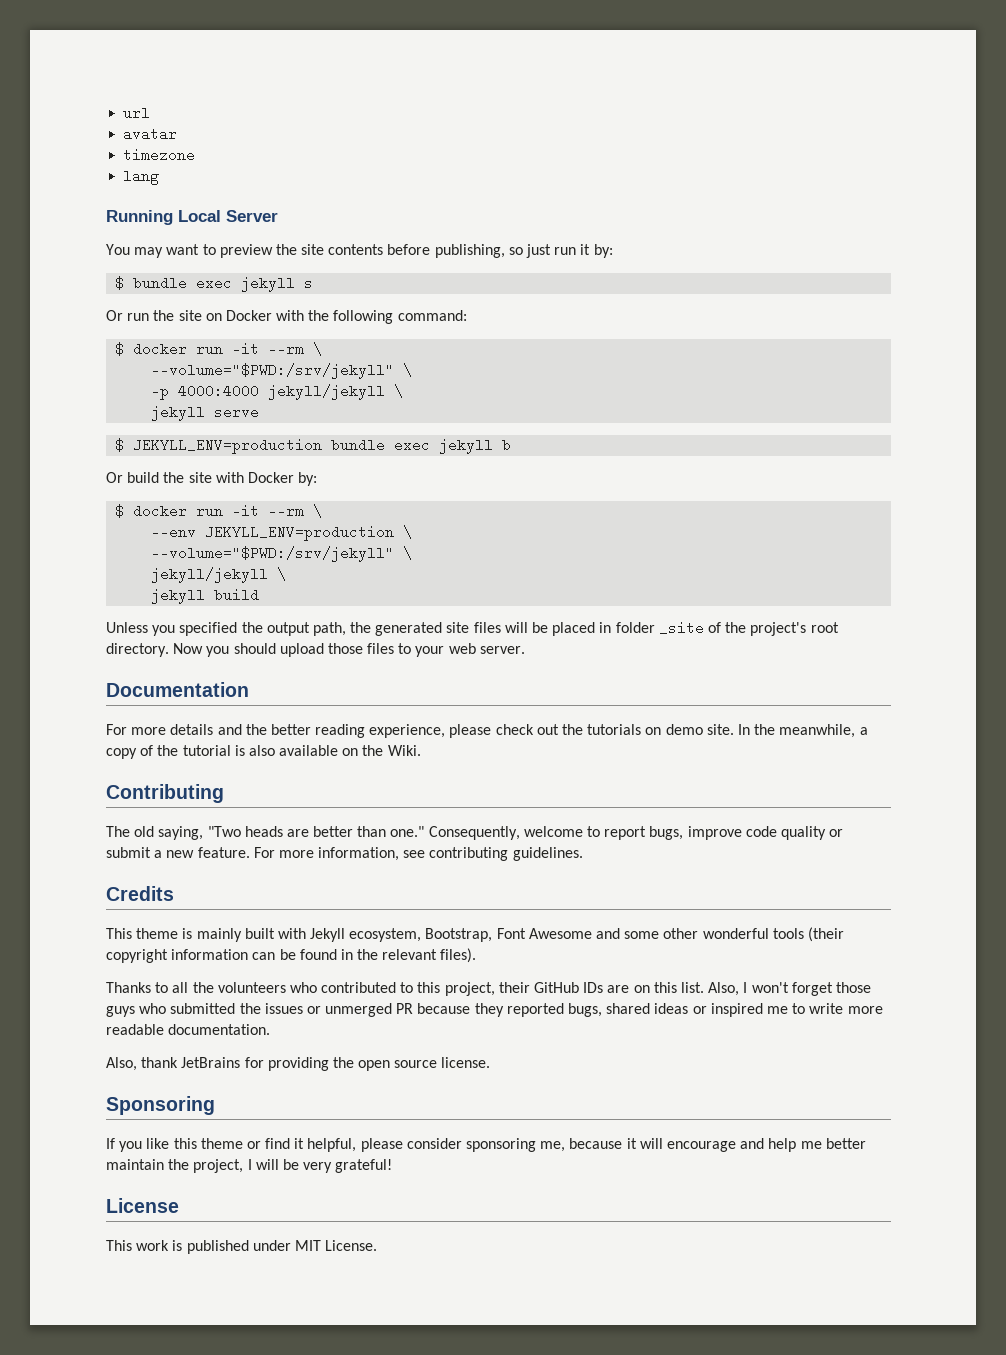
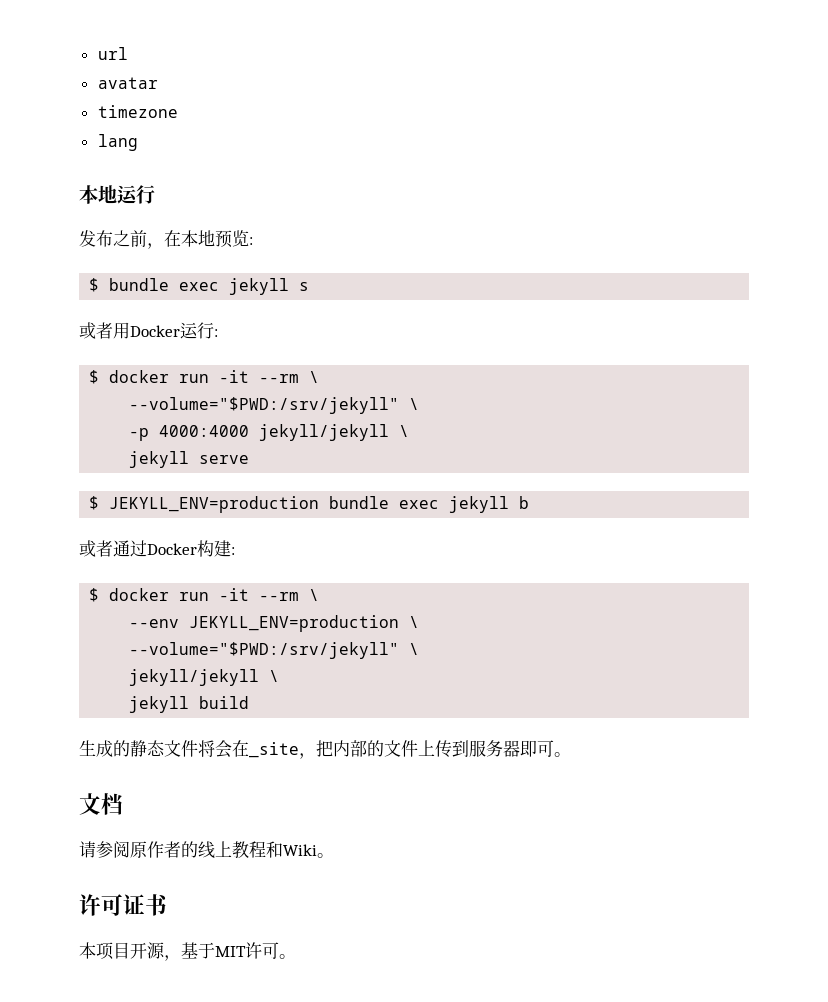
[106,210,278,225] [106,244,613,258] Running Local Server // You may want to preview the site contents before publishing, so just run it by: -> [79,185,155,204] [79,230,253,249] 本地运行 // 发布之前，在本地预览:
[106,310,467,324] Or run the site on Docker with the following command: -> [79,322,218,339] 或者用Docker运行:
[106,472,318,486] Or build the site with Docker by: -> [79,540,235,557] 或者通过Docker构建:
[106,621,839,636] [106,643,525,657] [106,682,249,697] [106,724,868,738] [106,745,421,759] [106,784,224,803] [106,826,844,840] [106,847,583,861] [106,886,174,901] [106,927,844,942] [106,948,477,963] [106,982,871,996] [106,1003,883,1017] [106,1024,271,1035] [106,1057,491,1071] [106,1096,215,1115] [106,1138,866,1152] [106,1159,393,1173] [106,1198,179,1213] [106,1240,378,1254] Unless you specified the output path, the generated site files will be placed in folder _site of the project's root directory. Now you should upload those files to your web server. // Documentation // For more details and the better reading experience, please check out the tutorials on demo site. In the meanwhile, a copy of the tutorial is also available on the Wiki. // Contributing // The old saying, "Two heads are better than one." Consequently, welcome to report bugs, improve code quality or submit a new feature. For more information, see contributing guidelines. // Credits // This theme is mainly built with Jekyll ecosystem, Bootstrap, Font Awesome and some other wonderful tools (their copyright information can be found in the relevant files). // Thanks to all the volunteers who contributed to this project, their GitHub IDs are on this list. Also, I won't forget those guys who submitted the issues or unmerged PR because they reported bugs, shared ideas or inspired me to write more readable documentation. // Also, thank JetBrains for providing the open source license. // Sponsoring // If you like this theme or find it helpful, please consider sponsoring me, because it will encourage and help me better maintain the project, I will be very grateful! // License // This work is published under MIT License. -> [79,740,571,759] [79,793,123,815] [79,841,334,859] [79,894,167,916] [79,942,296,961] 生成的静态文件将会在_site，把内部的文件上传到服务器即可。 // 文档 // 请参阅原作者的线上教程和Wiki。 // 许可证书 // 本项目开源，基于MIT许可。

